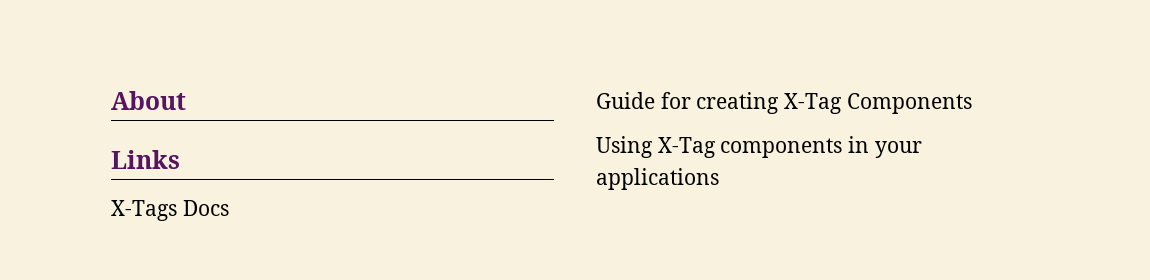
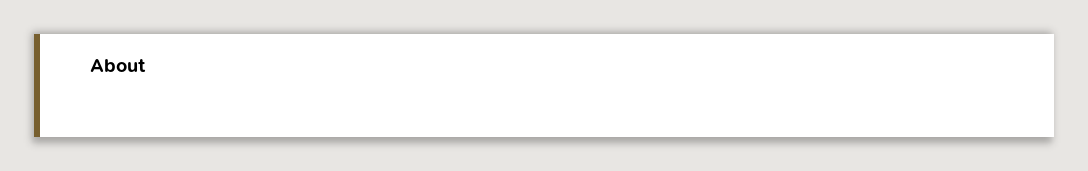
[111,150,180,169] [111,200,229,221] [596,92,972,114] [596,136,922,158] [596,168,719,190] // Links // X-Tags Docs // Guide for creating X-Tag Components // Using X-Tag components in your applications -> (146, 65) none

